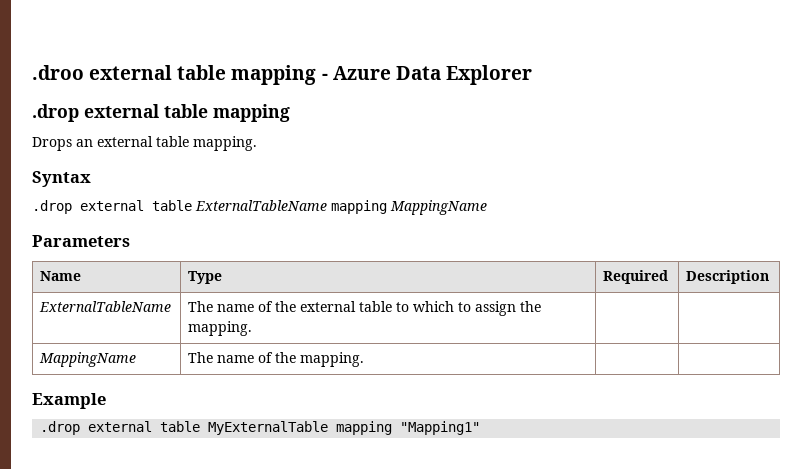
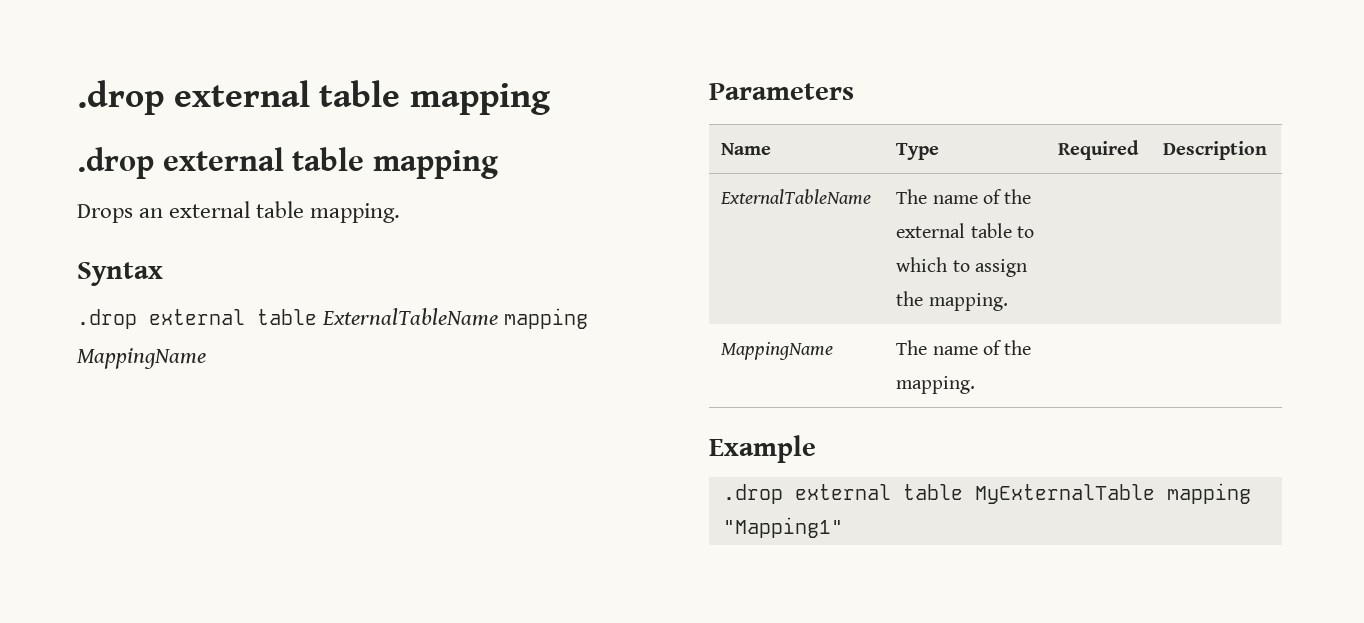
[32,65,532,85] .droo external table mapping - Azure Data Explorer -> [77,80,550,115] .drop external table mapping

